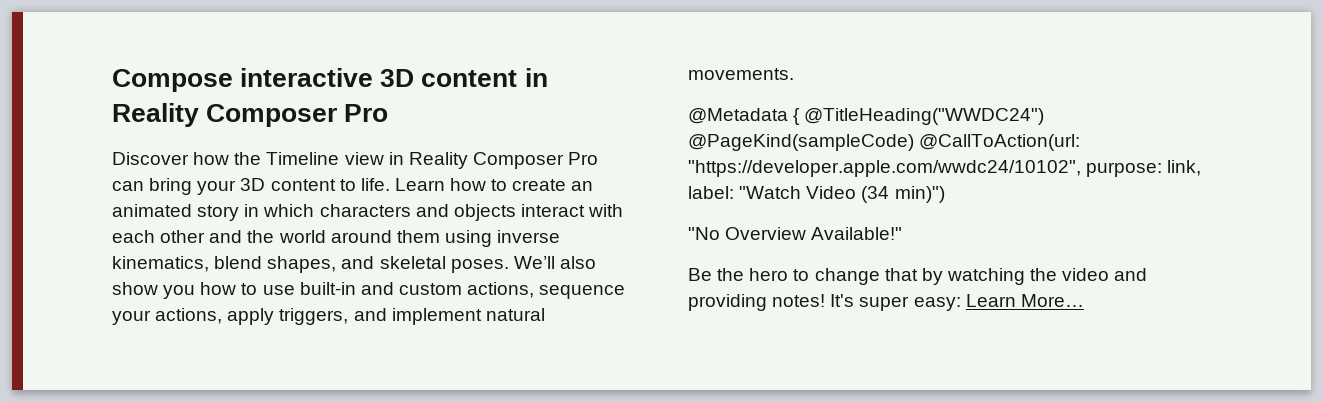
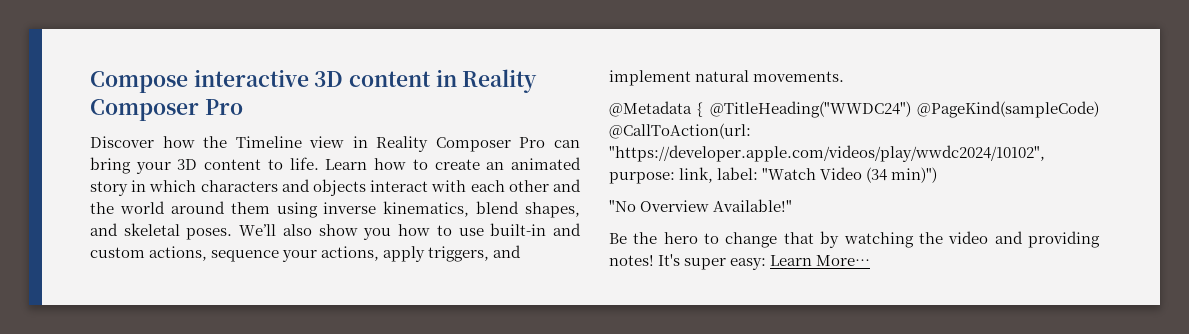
[688,160,1081,177] "https://developer.apple.com/wwdc24/10102", -> [609,145,1045,162] "https://developer.apple.com/videos/play/wwdc2024/10102",

